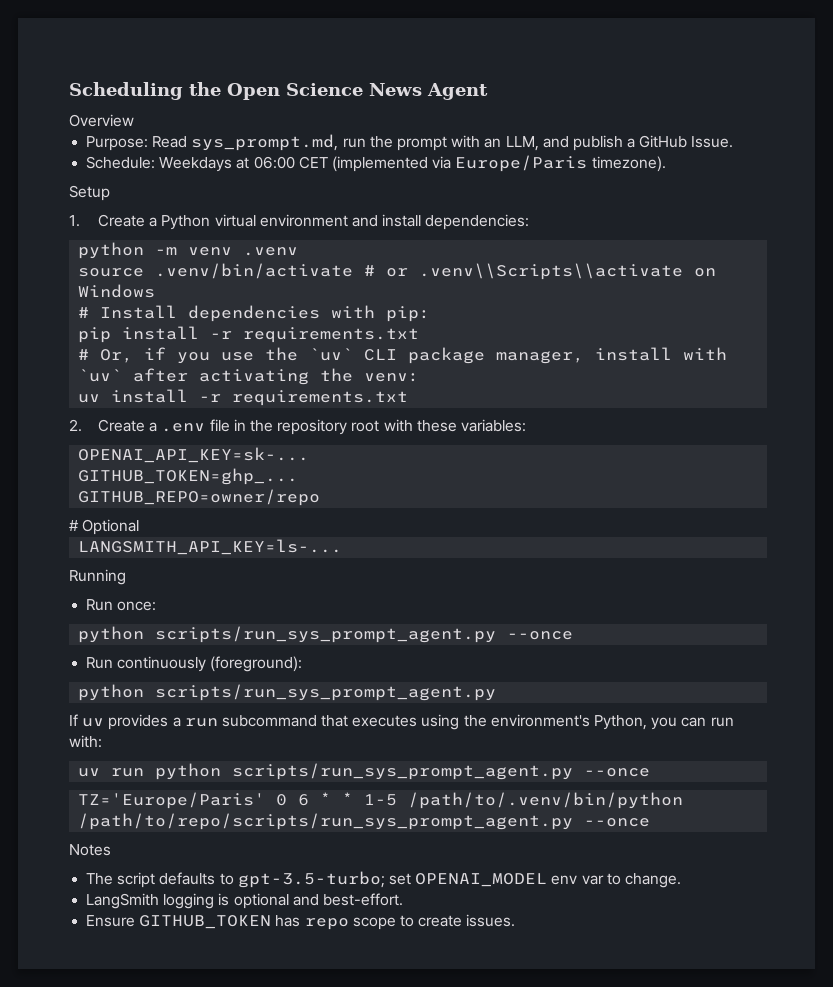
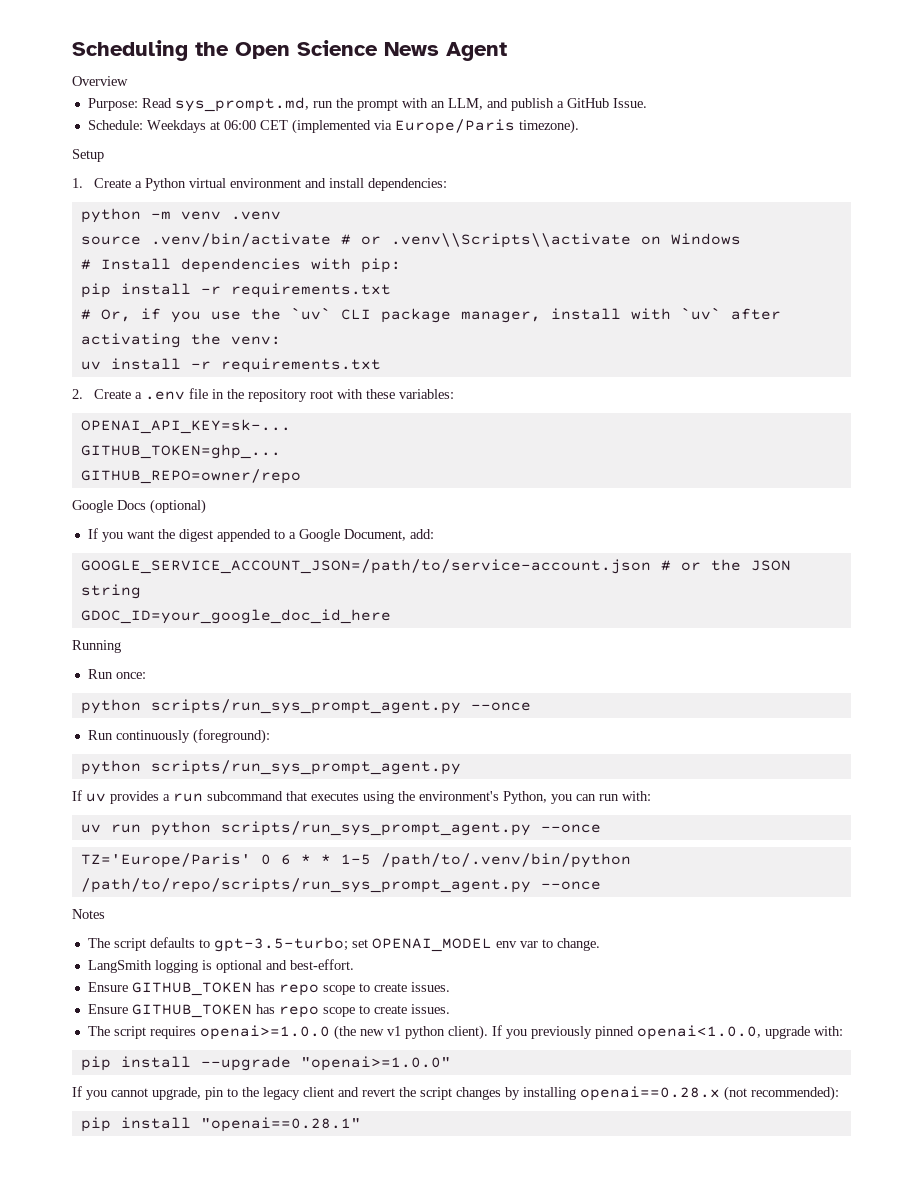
[69,519,140,535] [78,539,343,555] # Optional // LANGSMITH_API_KEY=ls-... -> [72,499,206,514] [87,528,434,542] [80,559,791,574] [80,584,141,599] [80,609,391,624] Google Docs (optional) // If you want the digest appended to a Google Document, add: // GOOGLE_SERVICE_ACCOUNT_JSON=/path/to/service-account.json # or the JSON string // GDOC_ID=your_google_doc_id_here
(516, 920) none -> [87,1004,450,1018] [87,1025,843,1040] [80,1056,451,1071] [72,1086,839,1101] [80,1117,361,1132] // Ensure GITHUB_TOKEN has repo scope to create issues. // The script requires openai>=1.0.0 (the new v1 python client). If you previously pinned openai<1.0.0, upgrade with: // pip install --upgrade "openai>=1.0.0" // If you cannot upgrade, pin to the legacy client and revert the script changes by installing openai==0.28.x (not recommended): // pip install "openai==0.28.1"

